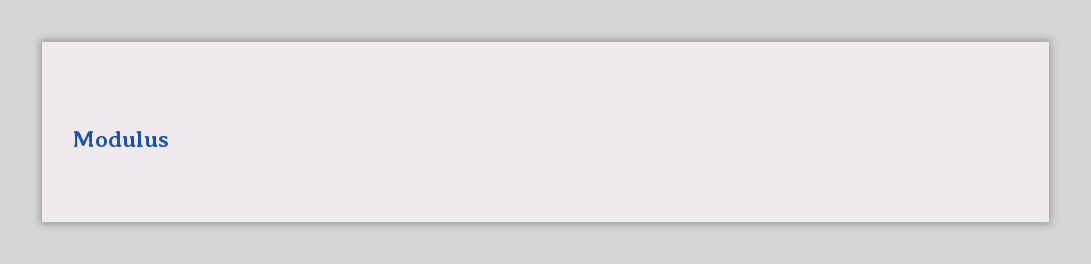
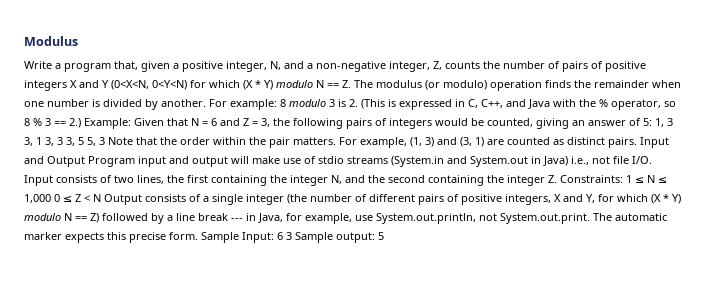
(169, 139) none -> [24,61,646,72] [24,80,681,91] [24,99,676,110] [24,118,673,129] [24,137,669,148] [24,156,652,167] [24,175,667,186] [24,194,681,205] [24,213,667,224] [24,232,384,243] // Write a program that, given a positive integer, N, and a non-negative integer, Z, counts the number of pairs of positive integers X and Y (0<X<N, 0<Y<N) for which (X * Y) modulo N == Z. The modulus (or modulo) operation finds the remainder when one number is divided by another. For example: 8 modulo 3 is 2. (This is expressed in C, C++, and Java with the % operator, so 8 % 3 == 2.) Example: Given that N = 6 and Z = 3, the following pairs of integers would be counted, giving an answer of 5: 1, 3 3, 1 3, 3 3, 5 5, 3 Note that the order within the pair matters. For example, (1, 3) and (3, 1) are counted as distinct pairs. Input and Output Program input and output will make use of stdio streams (System.in and System.out in Java) i.e., not file I/O. Input consists of two lines, the first containing the integer N, and the second containing the integer Z. Constraints: 1 ≤ N ≤ 1,000 0 ≤ Z < N Output consists of a single integer (the number of different pairs of positive integers, X and Y, for which (X * Y) modulo N == Z) followed by a line break --- in Java, for example, use System.out.println, not System.out.print. The automatic marker expects this precise form. Sample Input: 6 3 Sample output: 5

